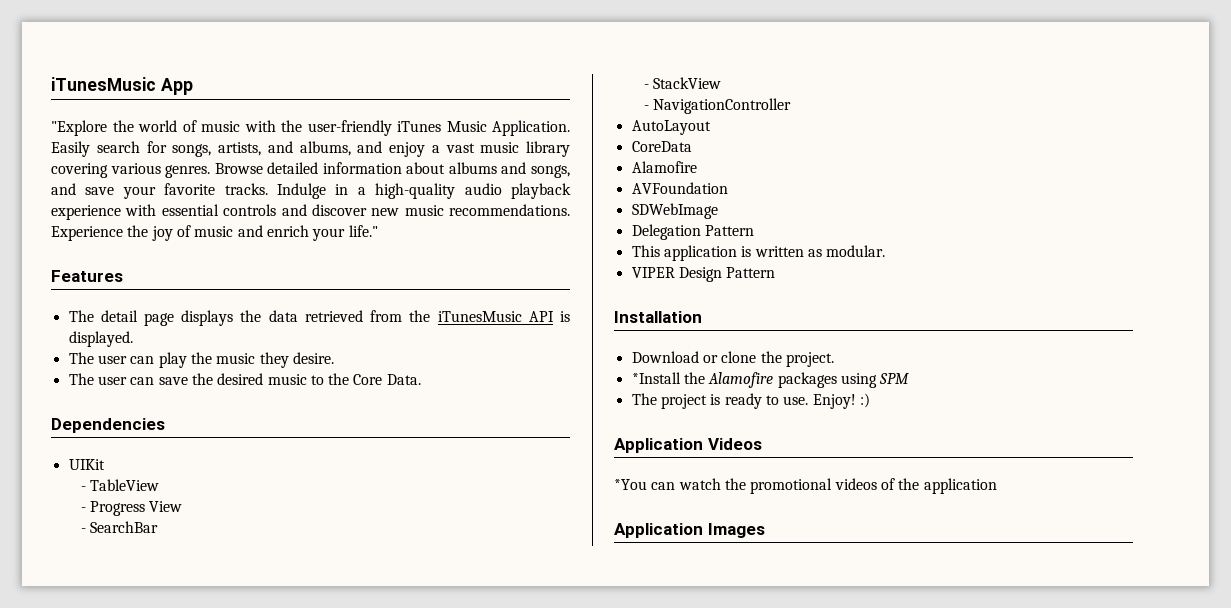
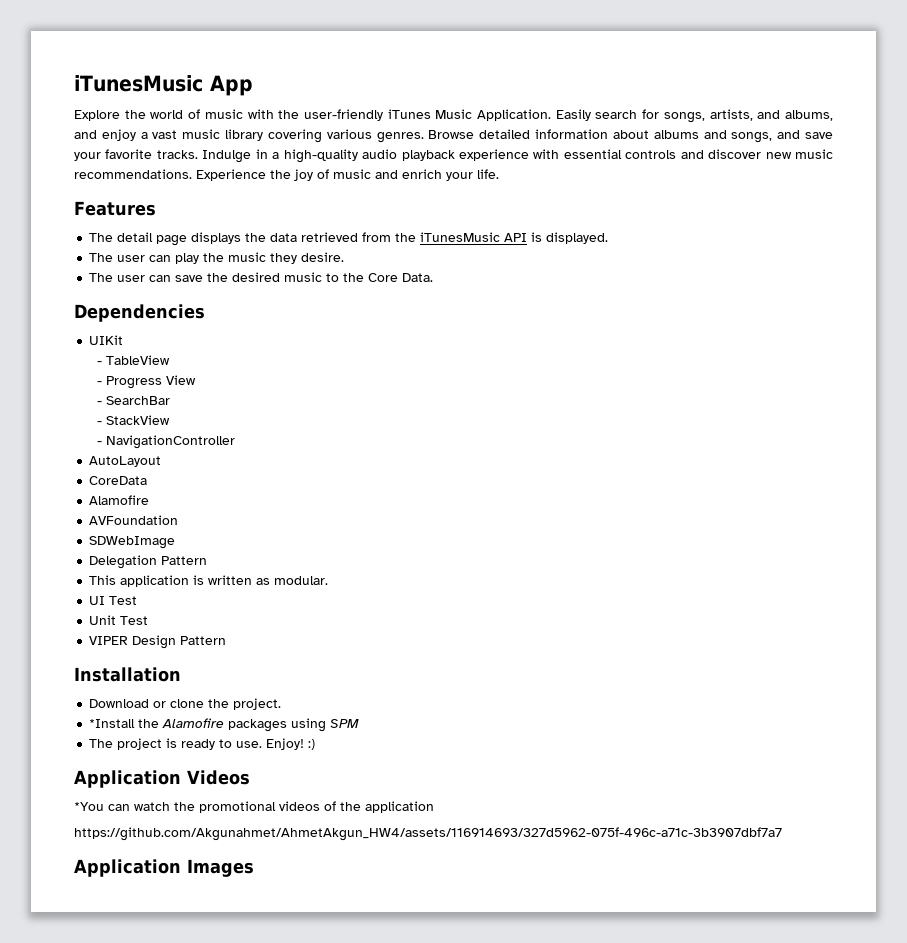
[51,120,107,136] "Explore -> [74,110,120,121] Explore
[348,225,378,237] life." -> [477,169,499,179] life.
(886, 251) none -> [89,596,138,605] [89,615,149,625] // UI Test // Unit Test
(997, 486) none -> [74,827,782,841] // https://github.com/Akgunahmet/AhmetAkgun_HW4/assets/116914693/327d5962-075f-496c-a71c-3b3907dbf7a7

